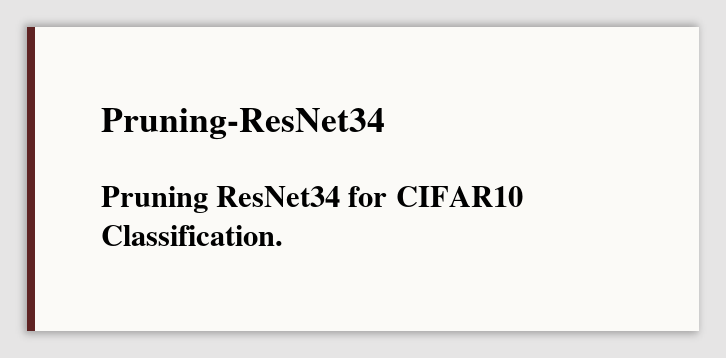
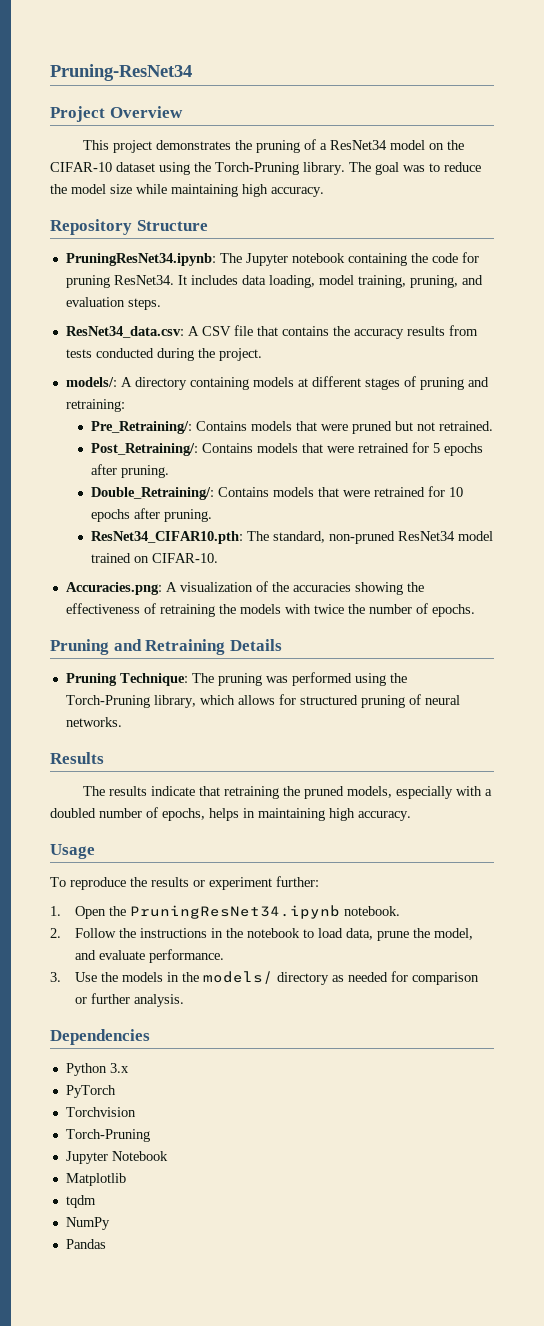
[101,186,523,213] [101,225,283,246] Pruning ResNet34 for CIFAR10 Classification. -> [50,106,183,122] [83,139,465,153] [50,162,481,175] [50,184,324,197] [50,219,208,235] [65,252,479,266] [65,275,483,288] [65,297,161,310] [65,325,478,339] [65,348,262,361] [65,376,489,390] [65,399,125,412] [91,421,494,434] [91,442,484,456] [91,464,170,478] [91,486,464,500] [91,508,213,522] [91,531,494,544] [91,553,219,563] [65,581,424,595] [65,603,475,617] [50,639,282,655] [65,672,407,686] [65,694,460,708] [65,717,122,727] [50,752,104,764] [83,786,493,799] [50,807,411,821] [50,844,95,859] [50,876,319,890] [50,905,401,919] [50,928,474,941] [75,949,225,963] [50,971,480,985] [75,993,185,1007] [50,1029,150,1045] [65,1063,129,1076] [65,1085,116,1098] [65,1107,136,1117] [65,1129,150,1142] [65,1151,168,1164] [65,1173,126,1186] [65,1195,96,1208] [65,1217,110,1230] [65,1239,106,1249] Project Overview // This project demonstrates the pruning of a ResNet34 model on the CIFAR-10 dataset using the Torch-Pruning library. The goal was to reduce the model size while maintaining high accuracy. // Repository Structure // PruningResNet34.ipynb: The Jupyter notebook containing the code for pruning ResNet34. It includes data loading, model training, pruning, and evaluation steps. // ResNet34_data.csv: A CSV file that contains the accuracy results from tests conducted during the project. // models/: A directory containing models at different stages of pruning and retraining: // Pre_Retraining/: Contains models that were pruned but not retrained. // Post_Retraining/: Contains models that were retrained for 5 epochs after pruning. // Double_Retraining/: Contains models that were retrained for 10 epochs after pruning. // ResNet34_CIFAR10.pth: The standard, non-pruned ResNet34 model trained on CIFAR-10. // Accuracies.png: A visualization of the accuracies showing the effectiveness of retraining the models with twice the number of epochs. // Pruning and Retraining Details // Pruning Technique: The pruning was performed using the Torch-Pruning library, which allows for structured pruning of neural networks. // Results // The results indicate that retraining the pruned models, especially with a doubled number of epochs, helps in maintaining high accuracy. // Usage // To reproduce the results or experiment further: // 1. Open the PruningResNet34.ipynb notebook. // 2. Follow the instructions in the notebook to load data, prune the model, and evaluate performance. // 3. Use the models in the models/ directory as needed for comparison or further analysis. // Dependencies // Python 3.x // PyTorch // Torchvision // Torch-Pruning // Jupyter Notebook // Matplotlib // tqdm // NumPy // Pandas

